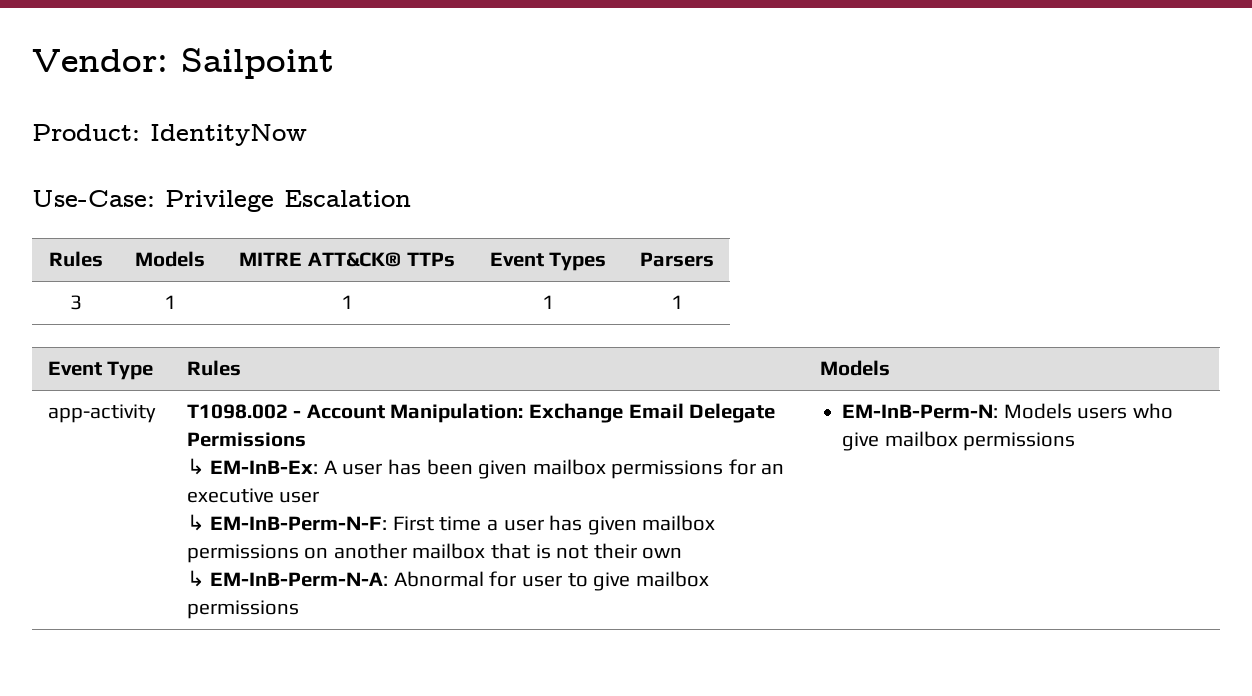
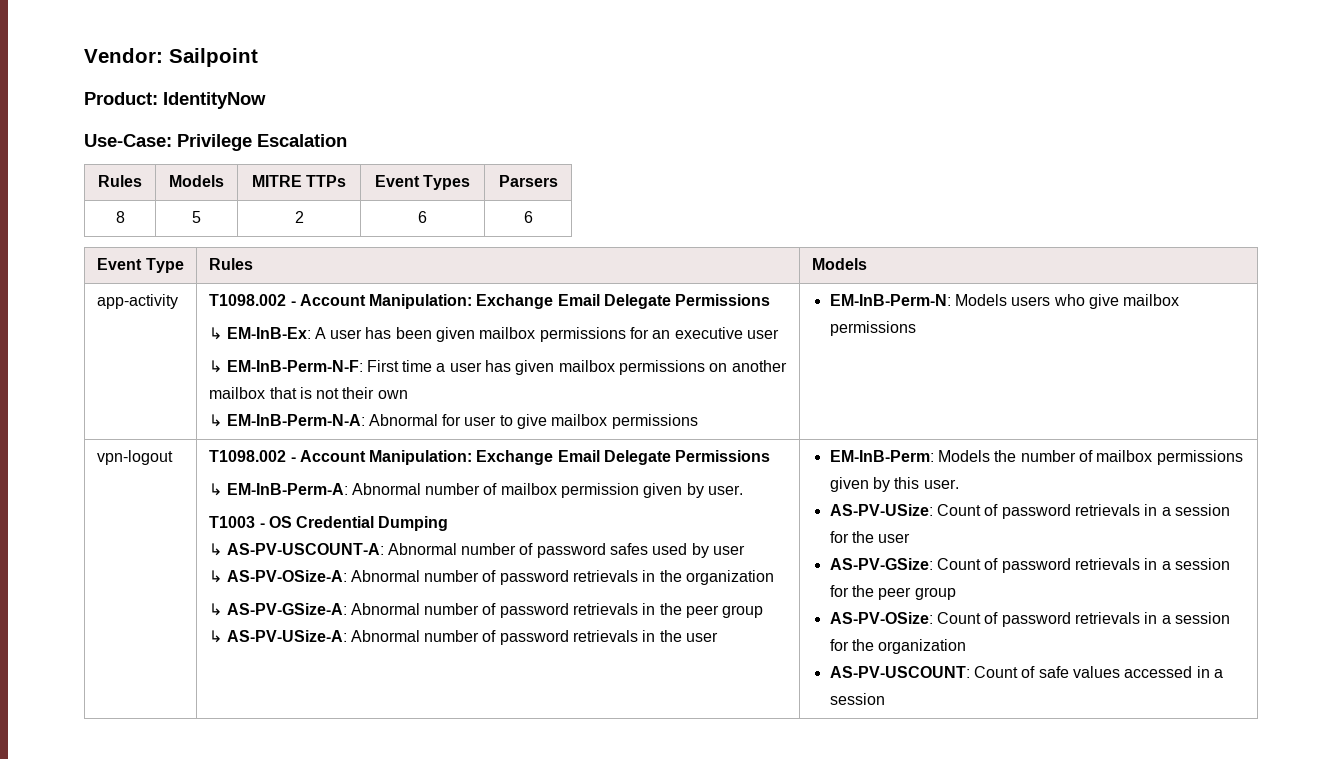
[308,252,401,267] ATT&CK® -> (302, 181) none
[69,295,82,310] [164,295,176,309] [341,295,353,309] [542,295,554,309] [670,295,683,309] 3 | 1 | 1 | 1 | 1 -> [115,211,125,223] [192,211,201,223] [294,211,304,223] [418,211,427,223] [523,211,533,223] 8 | 5 | 2 | 6 | 6
(1076, 441) none -> [97,450,174,465] [209,450,771,465] [209,483,744,498] [209,516,449,531] [209,543,746,558] [209,570,775,585] [209,603,764,618] [209,630,719,645] [829,450,1243,465] [829,477,959,492] [829,504,1231,519] [829,531,911,543] [829,558,1231,573] [829,585,956,600] [829,612,1231,627] [829,639,967,654] [829,666,1224,678] [829,693,885,705] // vpn-logout | T1098.002 - Account Manipulation: Exchange Email Delegate Permissions // ↳ EM-InB-Perm-A: Abnormal number of mailbox permission given by user. // T1003 - OS Credential Dumping // ↳ AS-PV-USCOUNT-A: Abnormal number of password safes used by user // ↳ AS-PV-OSize-A: Abnormal number of password retrievals in the organization // ↳ AS-PV-GSize-A: Abnormal number of password retrievals in the peer group // ↳ AS-PV-USize-A: Abnormal number of password retrievals in the user | EM-InB-Perm: Models the number of mailbox permissions given by this user. // AS-PV-USize: Count of password retrievals in a session for the user // AS-PV-GSize: Count of password retrievals in a session for the peer group // AS-PV-OSize: Count of password retrievals in a session for the organization // AS-PV-USCOUNT: Count of safe values accessed in a session

